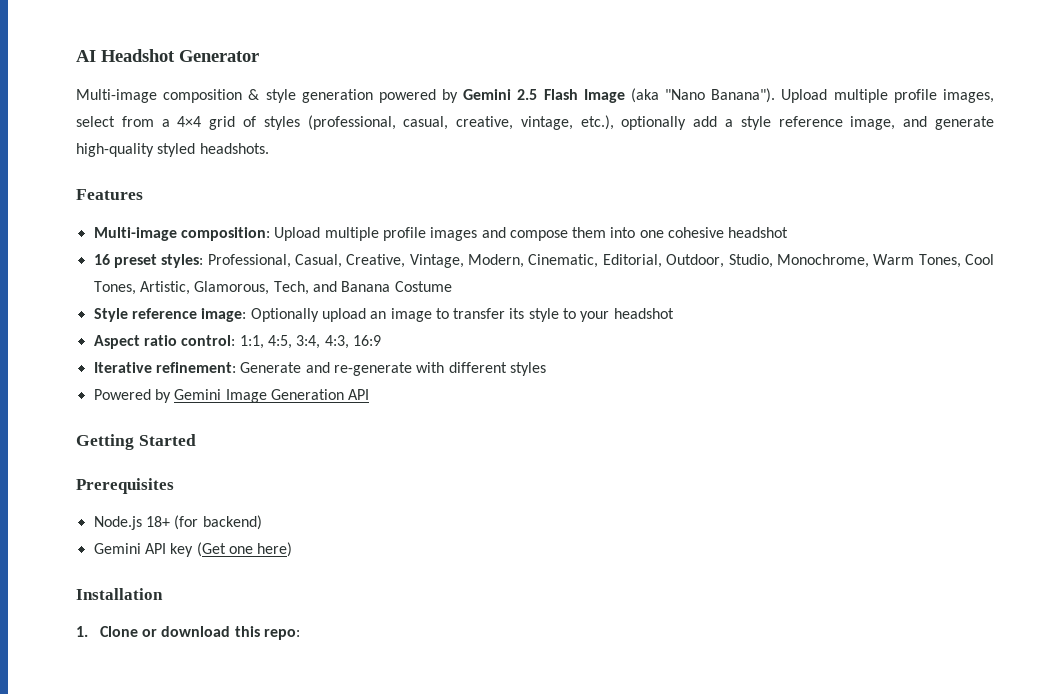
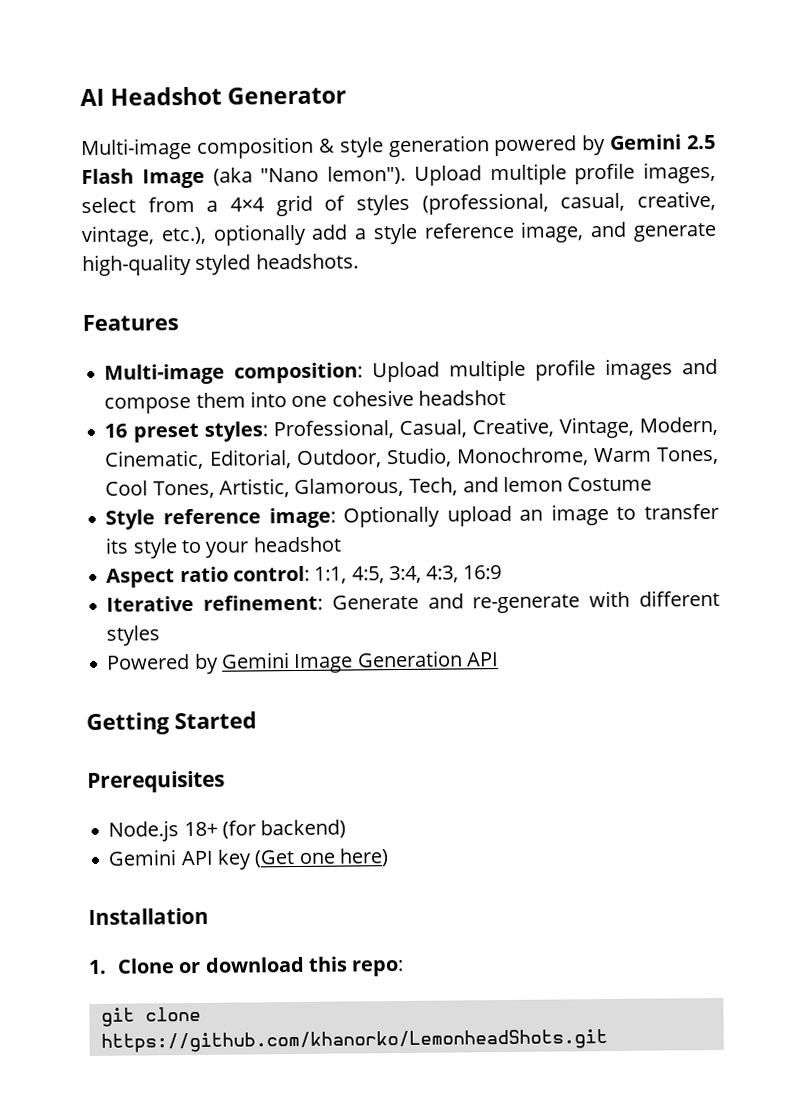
[711,88,776,103] Banana"). -> [327,165,406,185] lemon").
[341,281,391,292] Banana -> [503,476,564,493] lemon
(300, 634) none -> [100,1006,201,1027] [100,1029,608,1053] // git clone https://github.com/khanorko/LemonheadShots.git

